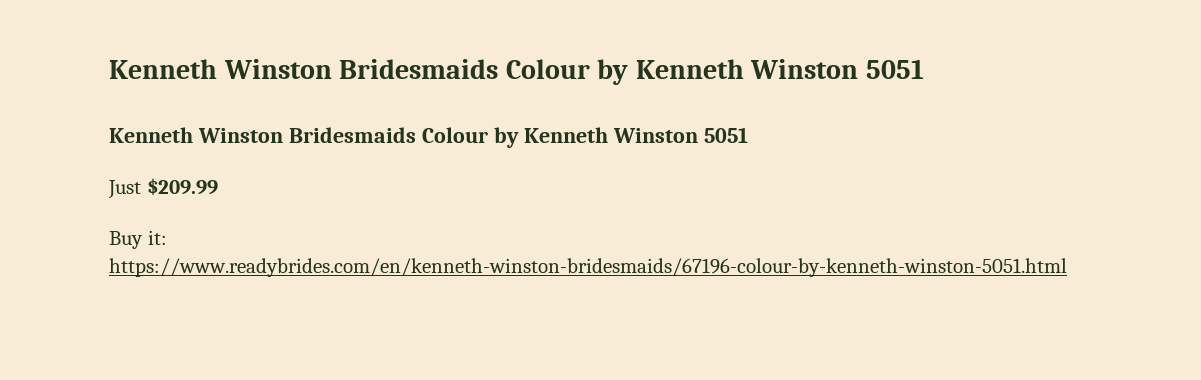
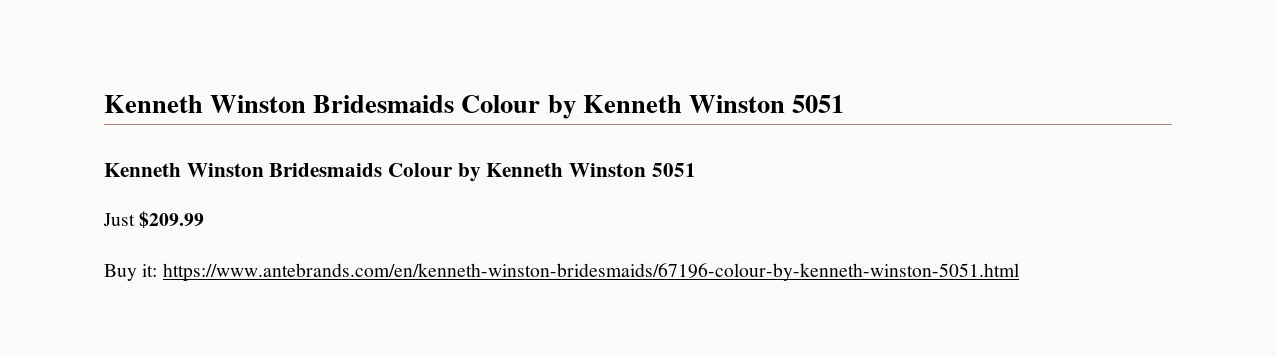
[109,258,1067,277] https://www.readybrides.com/en/kenneth-winston-bridesmaids/67196-colour-by-kenneth-winston-5051.html -> [162,263,1019,282] https://www.antebrands.com/en/kenneth-winston-bridesmaids/67196-colour-by-kenneth-winston-5051.html

